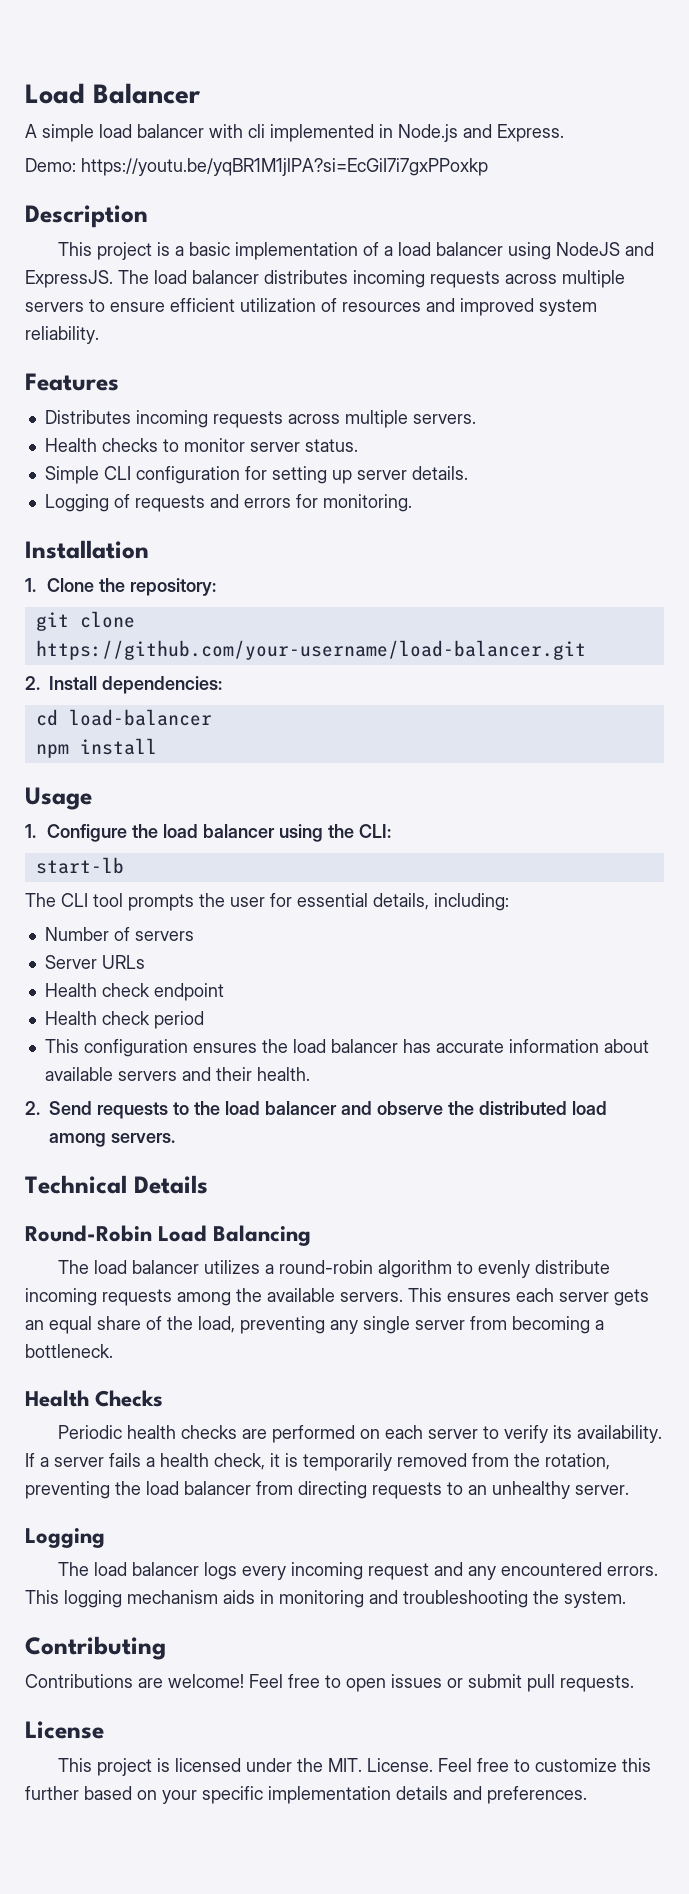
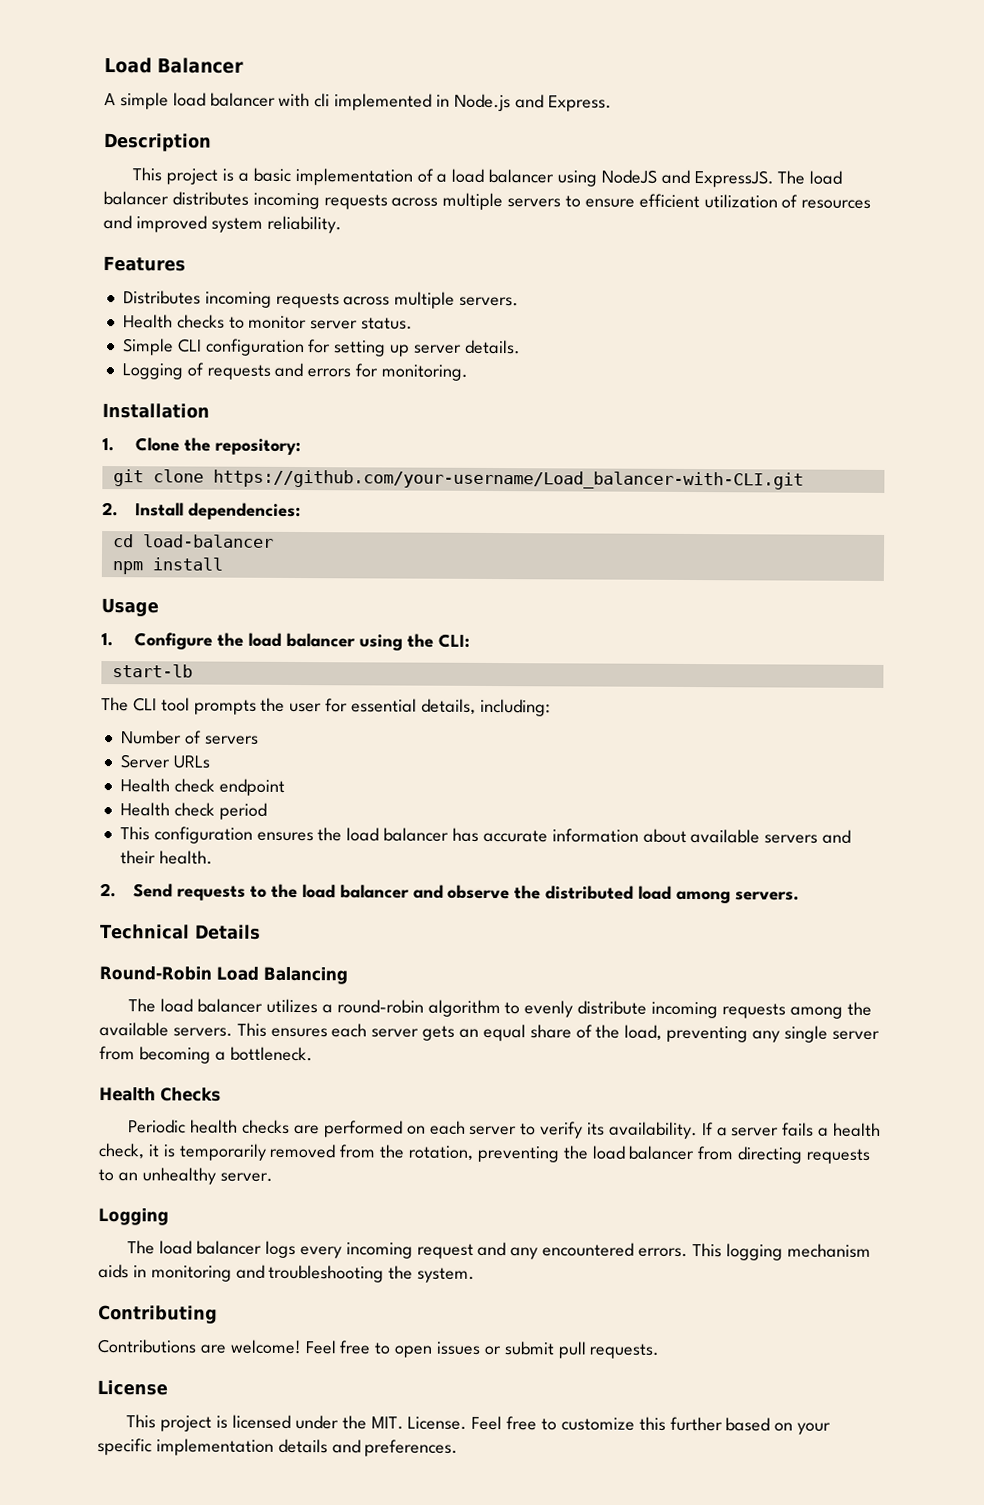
[25,158,488,176] // Demo: https://youtu.be/yqBR1M1jlPA?si=EcGiI7i7gxPPoxkp -> (612, 103) none
[35,640,586,660] https://github.com/your-username/load-balancer.git -> [212,469,804,490] https://github.com/your-username/Load_balancer-with-CLI.git

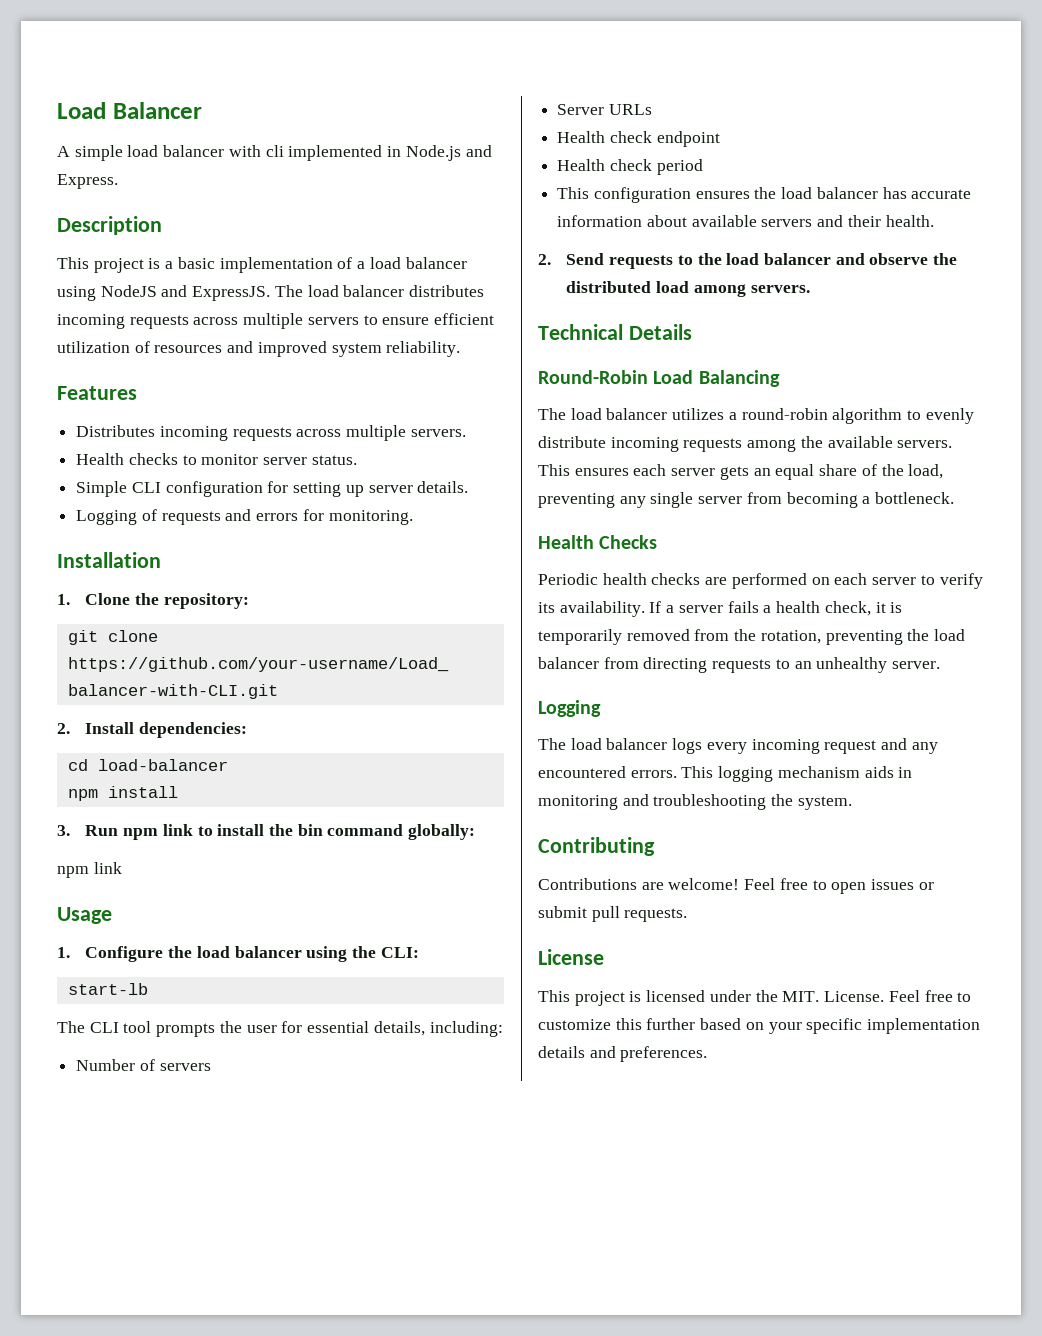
(223, 564) none -> [57,824,476,840] [57,862,122,878] // 3. Run npm link to install the bin command globally: // npm link

